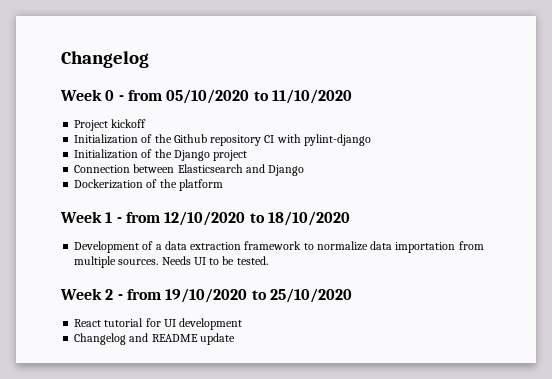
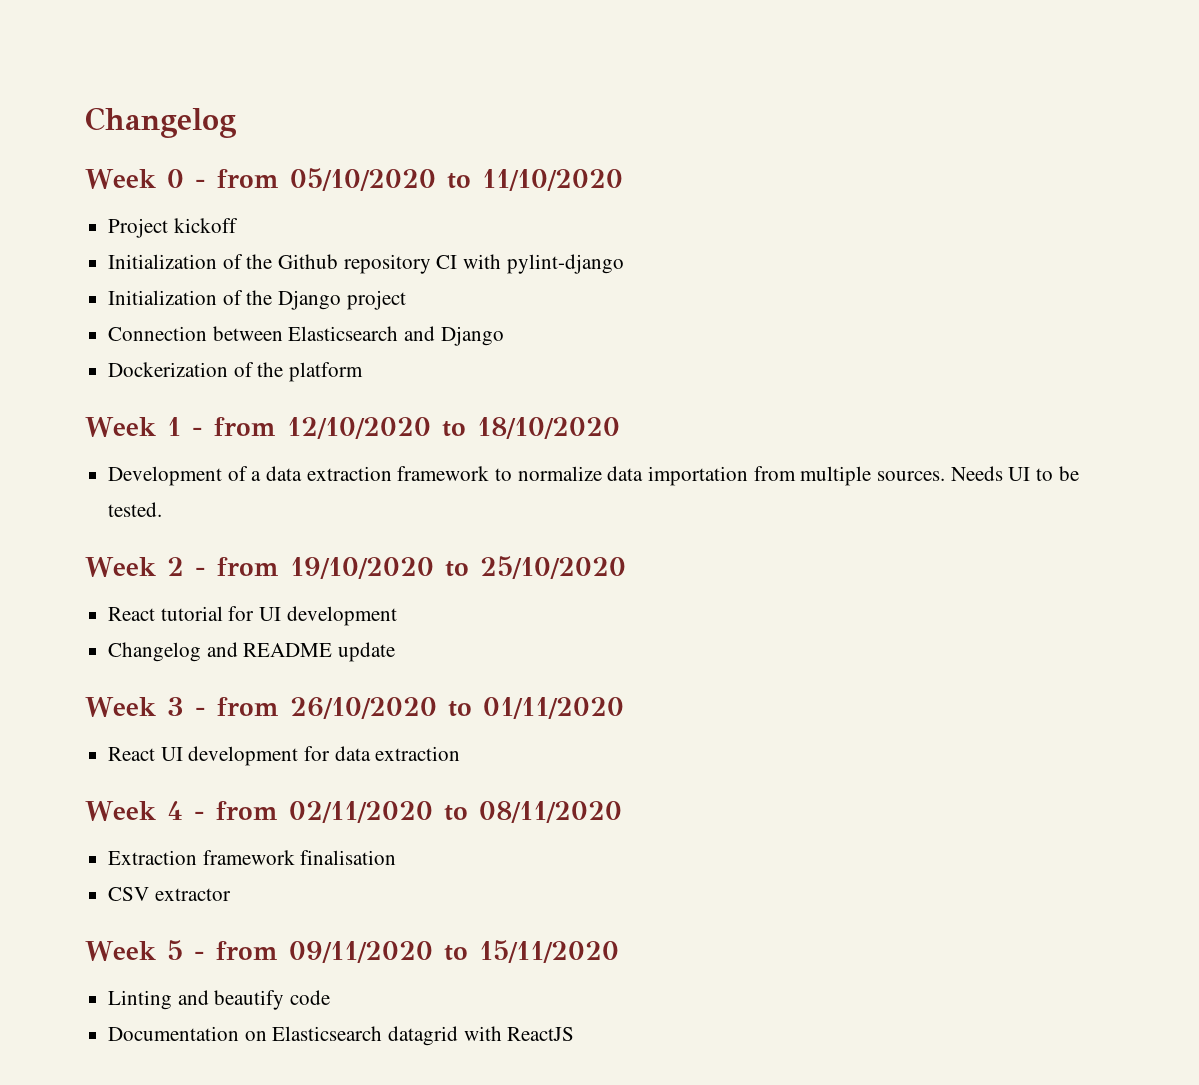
(235, 339) none -> [85,697,624,719] [108,746,461,766] [85,801,622,823] [108,850,397,865] [108,887,231,901] [85,940,619,963] [108,990,331,1010] [108,1026,575,1046] // Week 3 - from 26/10/2020 to 01/11/2020 // React UI development for data extraction // Week 4 - from 02/11/2020 to 08/11/2020 // Extraction framework finalisation // CSV extractor // Week 5 - from 09/11/2020 to 15/11/2020 // Linting and beautify code // Documentation on Elasticsearch datagrid with ReactJS

